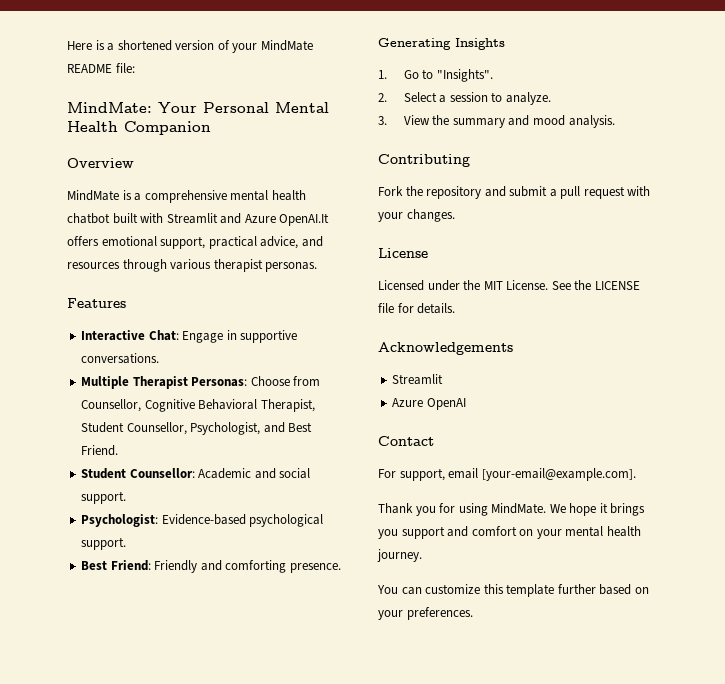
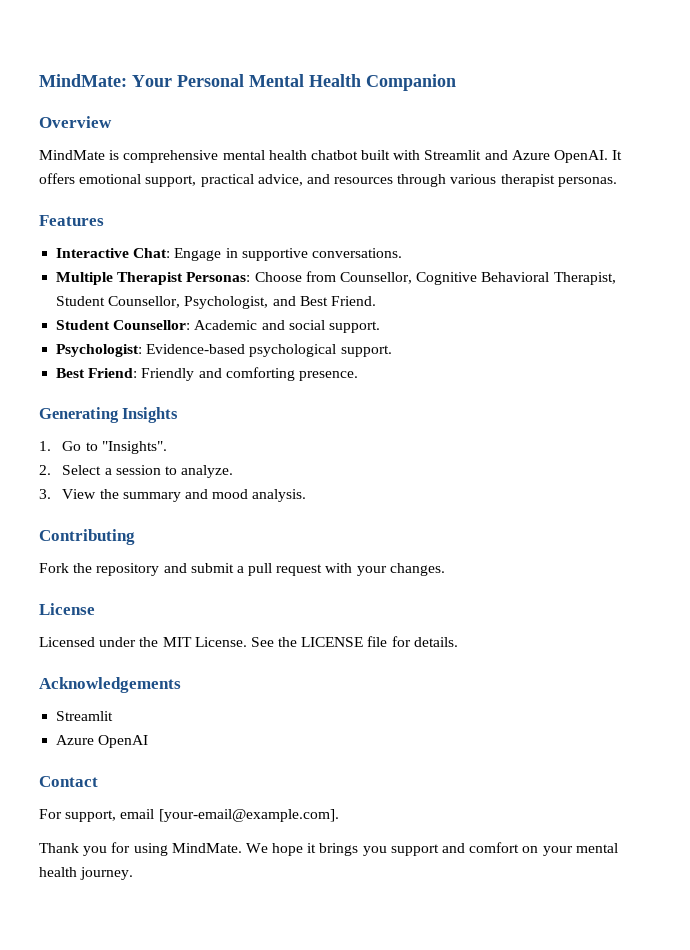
[67,40,313,53] [67,63,135,73] Here is a shortened version of your MindMate README file: // -> (39, 80) none
[134,193,142,201] a -> (120, 155) none
[279,213,330,226] OpenAI.It -> [554,150,623,163] OpenAI. It
[377,584,649,597] [378,607,473,620] // You can customize this template further based on your preferences. -> (134, 873) none

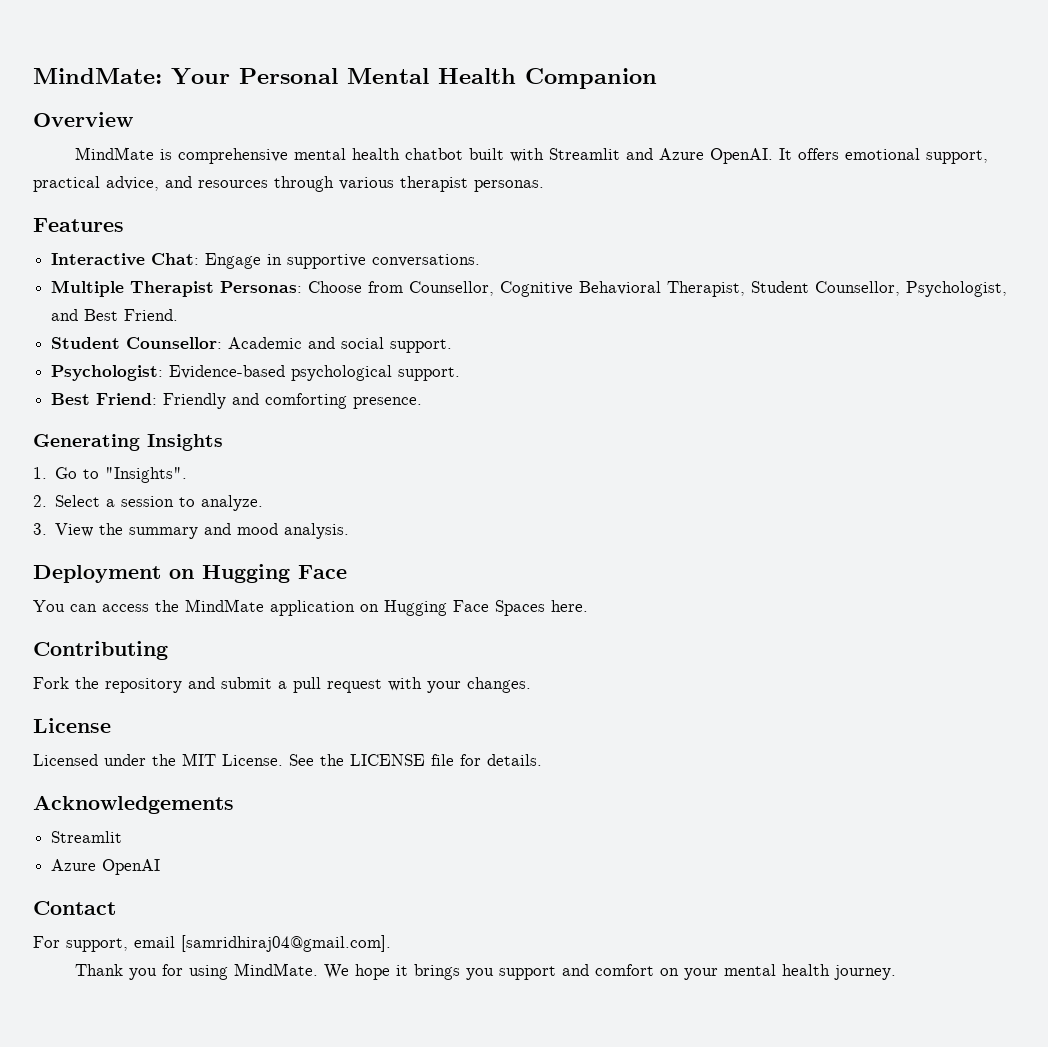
(307, 495) none -> [33,564,347,583] [33,599,588,616] // Deployment on Hugging Face // You can access the MindMate application on Hugging Face Spaces here.
[158,809,339,822] [your-email@example.com]. -> [181,935,391,952] [samridhiraj04@gmail.com].

